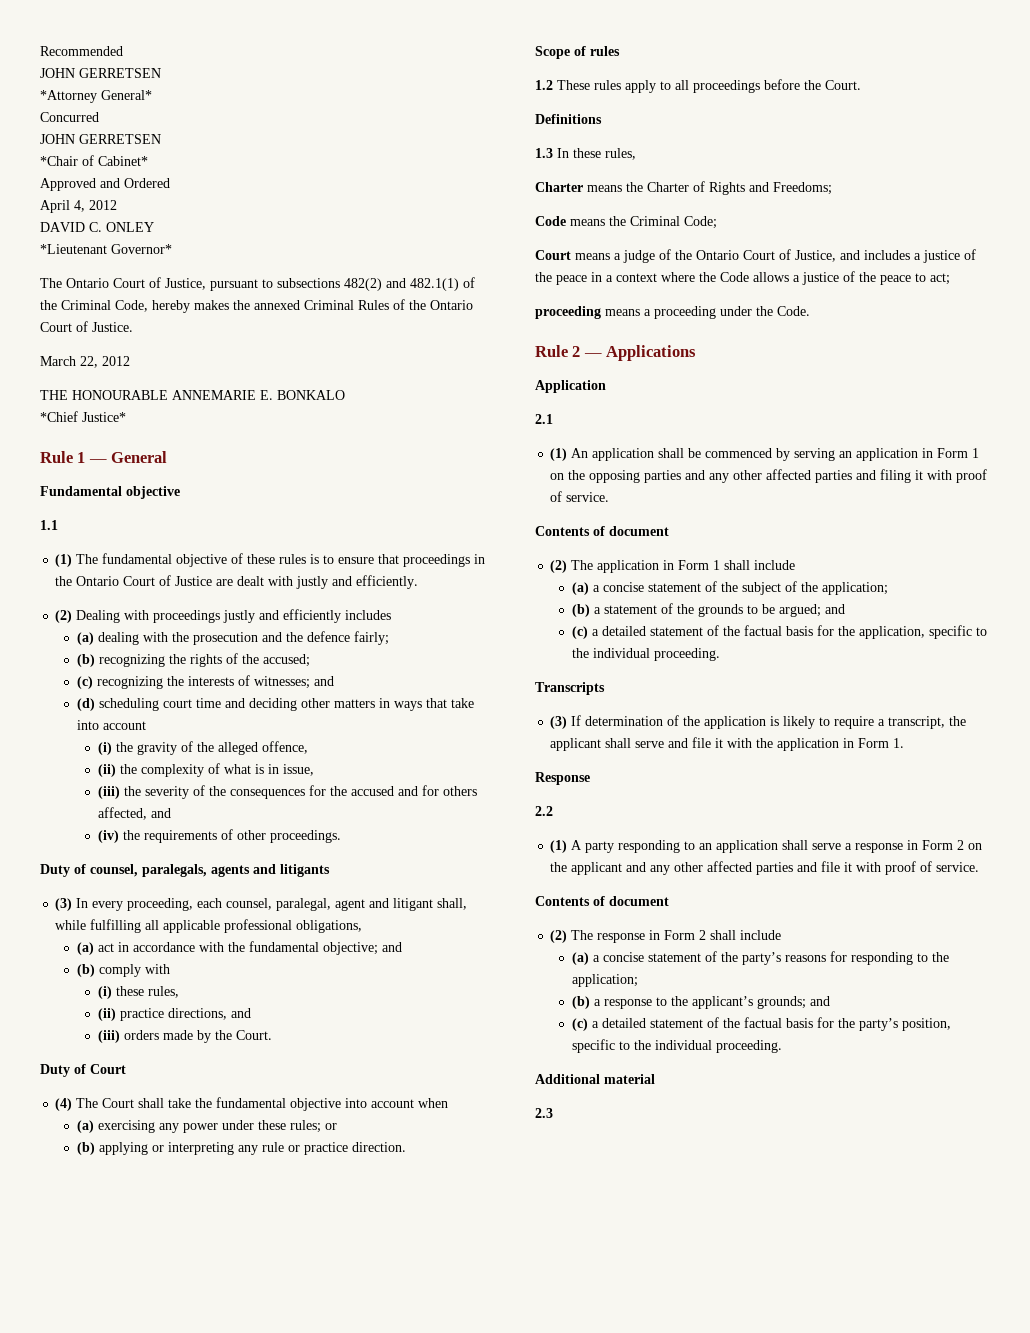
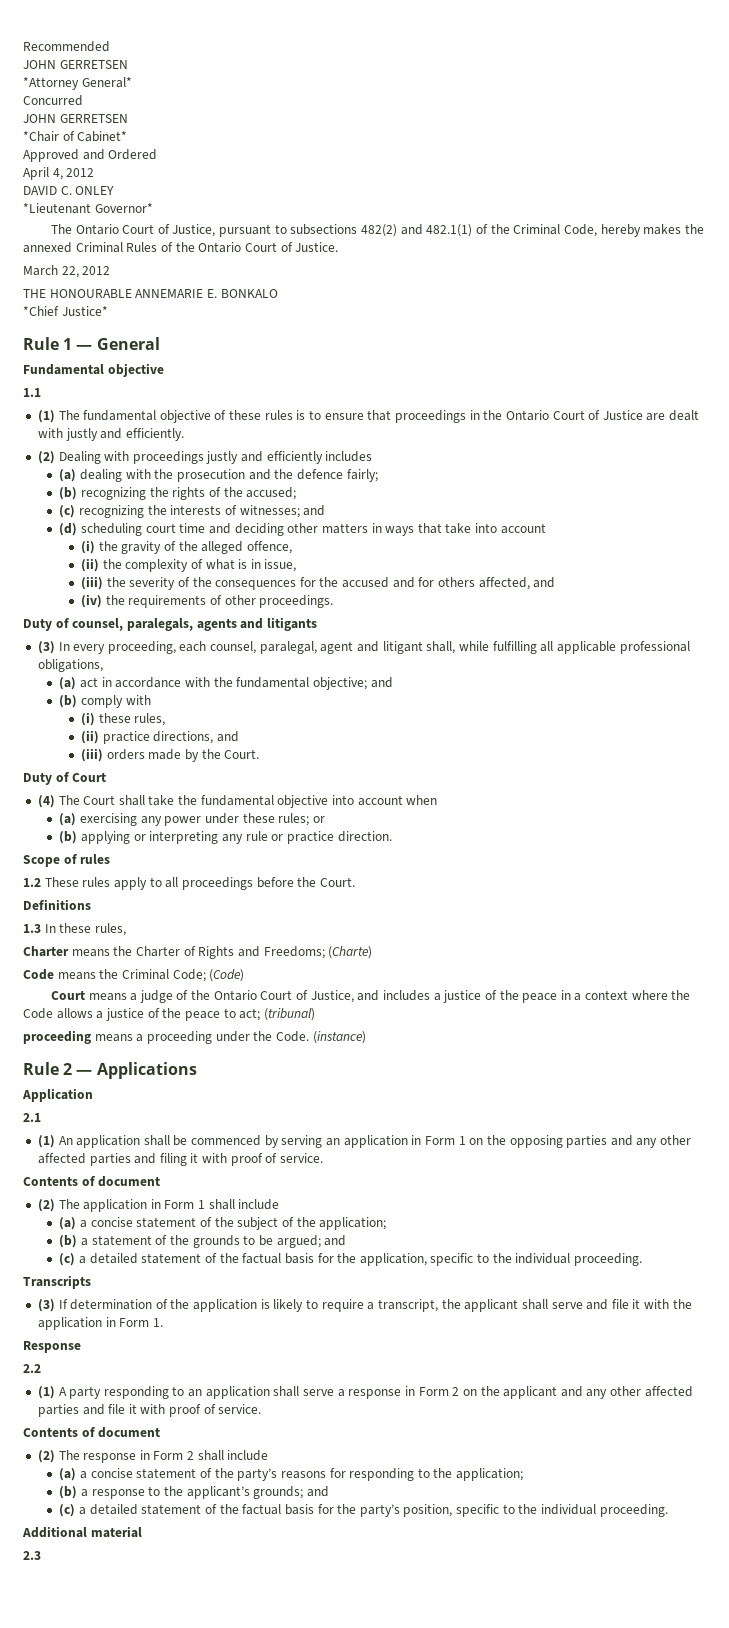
(832, 188) none -> [328,946,373,959] (Charte)
(717, 222) none -> [209,969,245,982] (Code)
(950, 279) none -> [263,1008,315,1021] (tribunal)
(810, 311) none -> [312,1031,366,1044] (instance)

